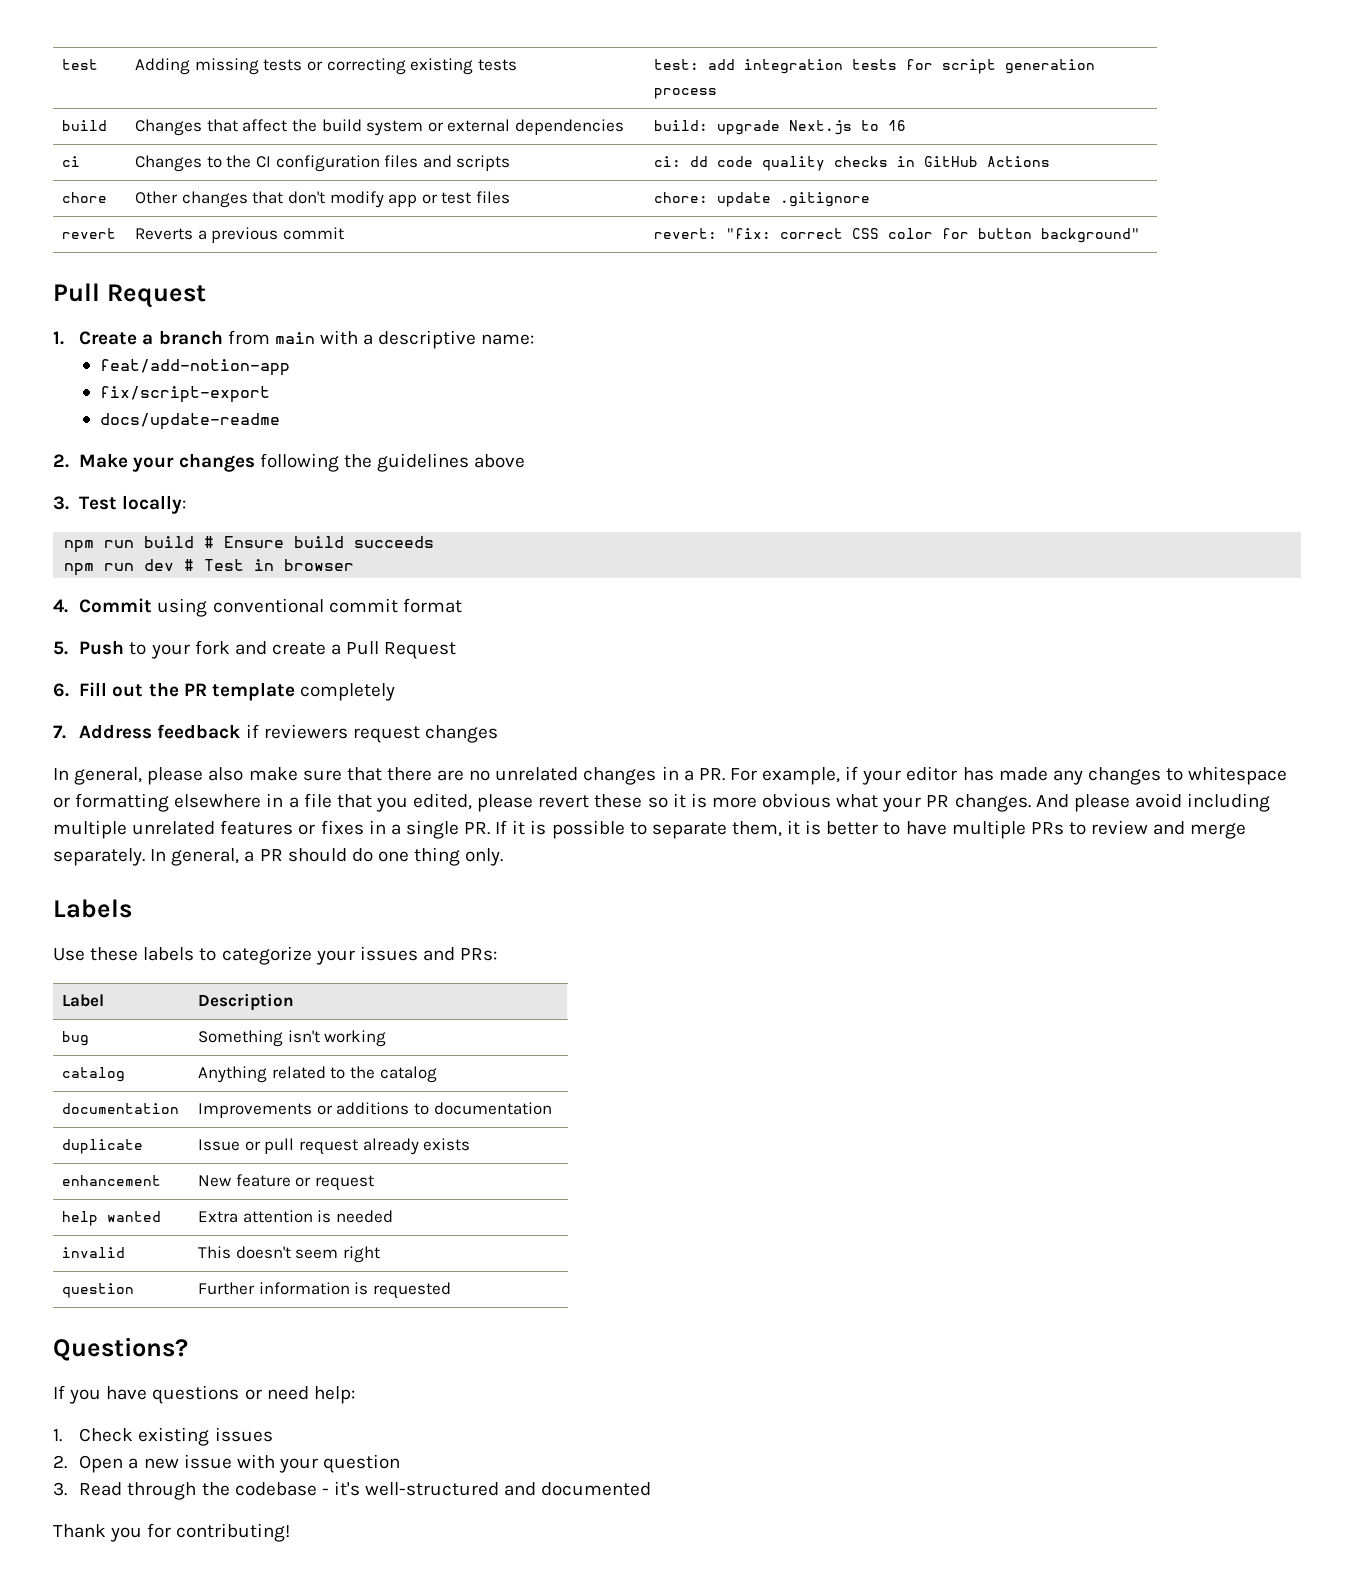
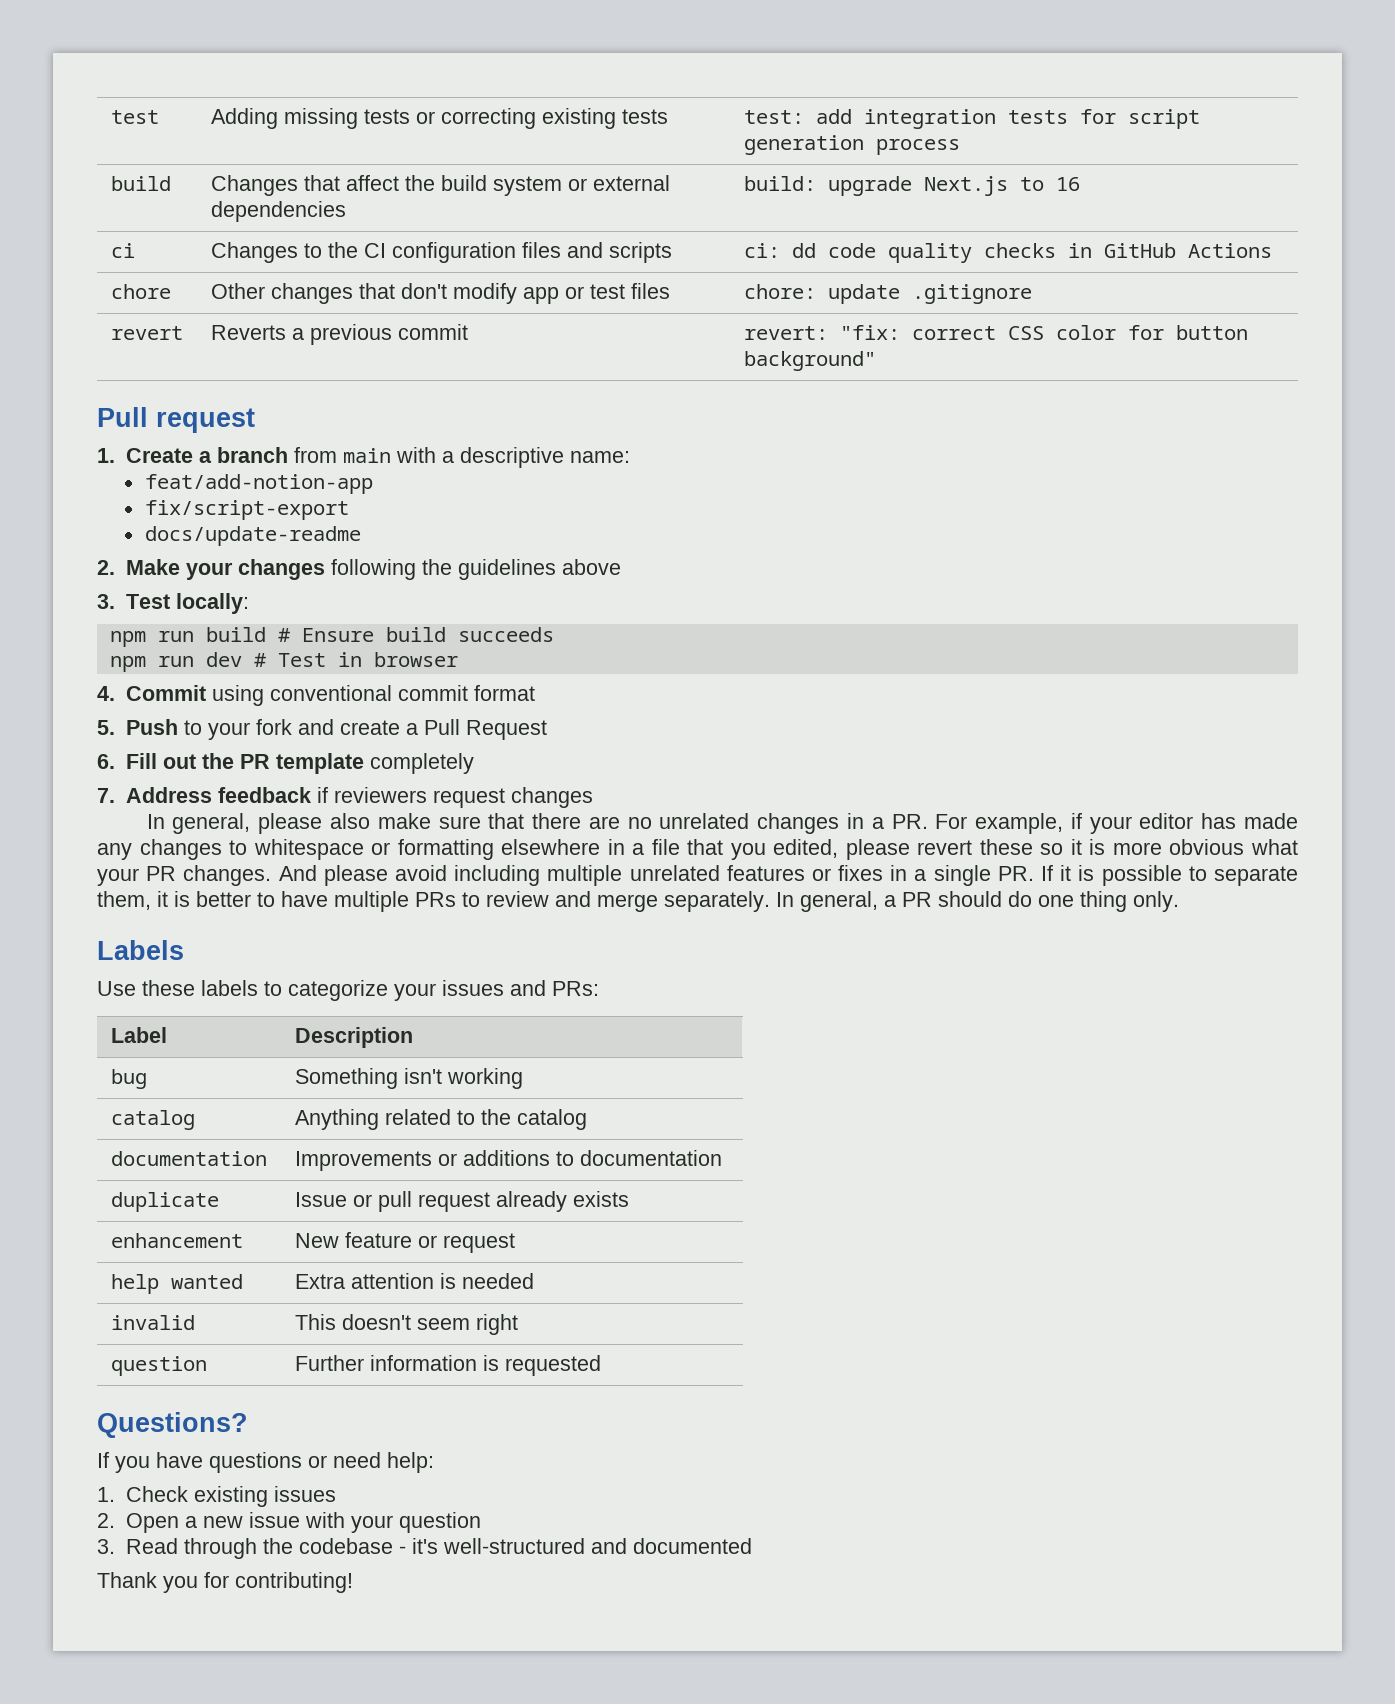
[106,284,206,308] Request -> [156,408,255,433] request

